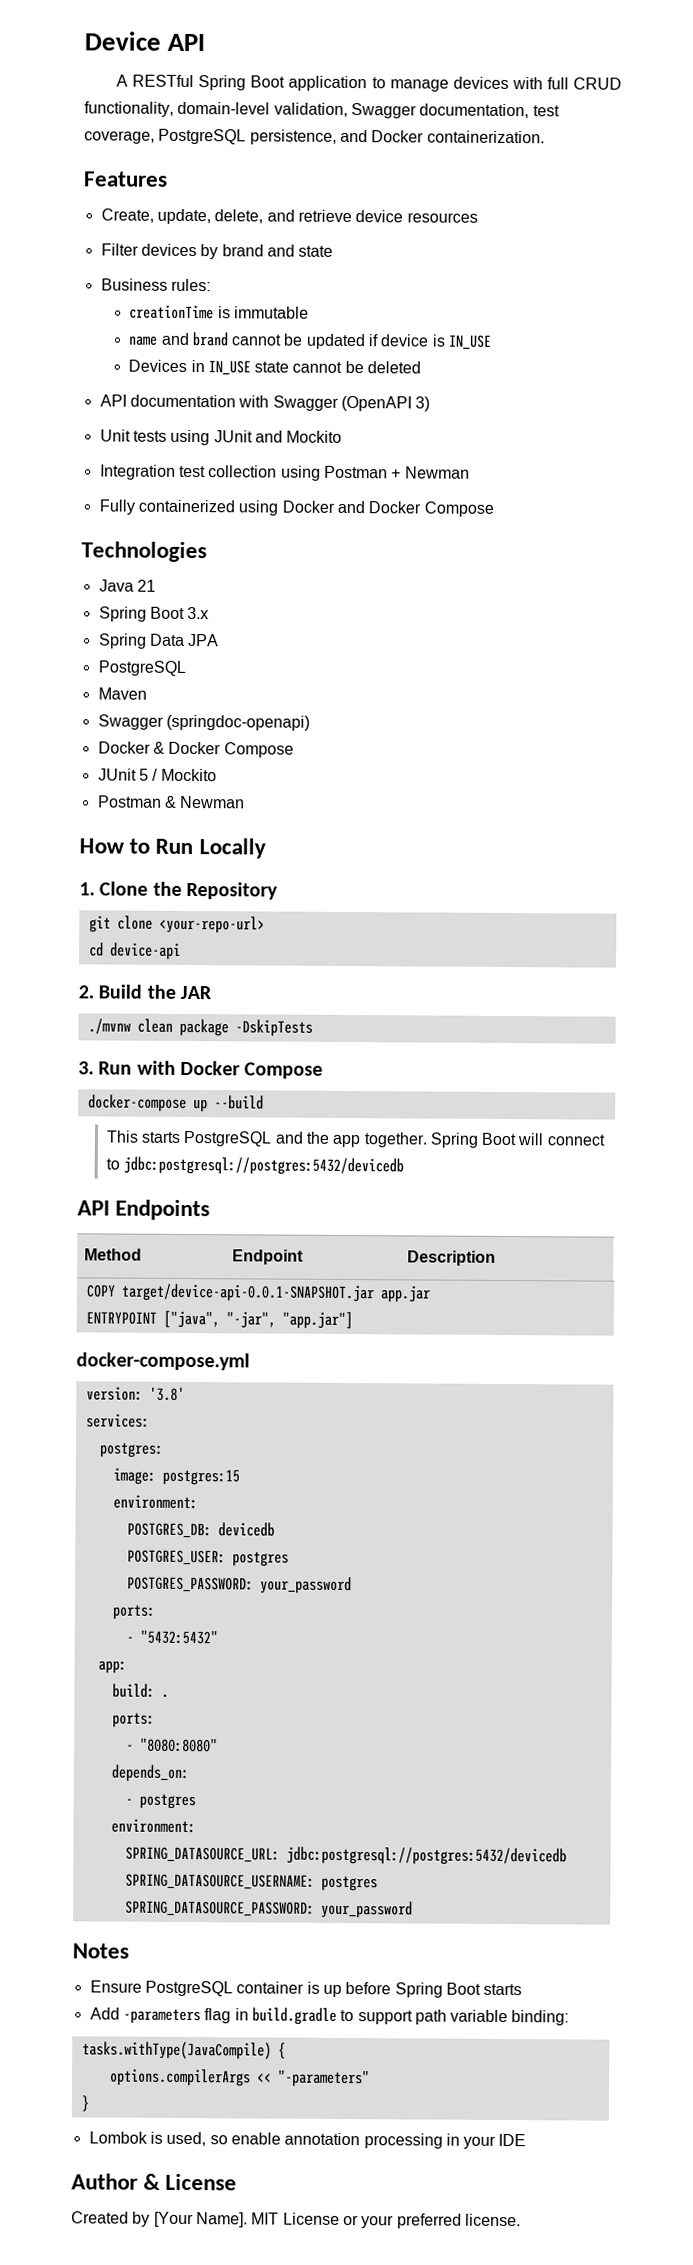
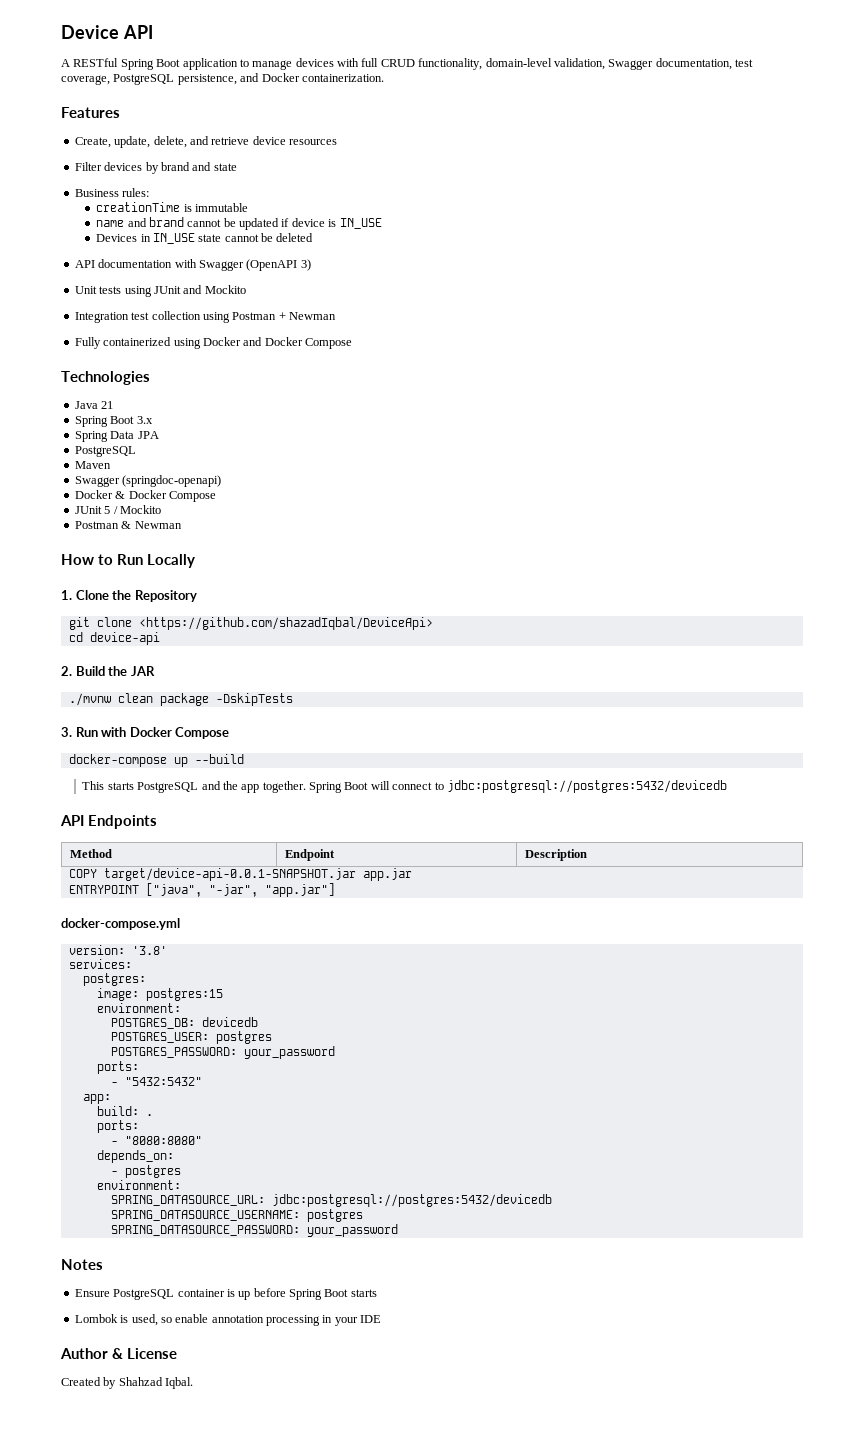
[158,915,265,934] <your-repo-url> -> [138,617,433,630] <https://github.com/shazadIqbal/DeviceApi>
[89,2007,570,2026] [81,2041,286,2060] [109,2068,370,2088] [80,2095,89,2112] // Add -parameters flag in build.gradle to support path variable binding: // tasks.withType(JavaCompile) { // options.compilerArgs << "-parameters" // } -> (377, 1293) none
[153,2211,521,2229] [Your Name]. MIT License or your preferred license. -> [118,1377,194,1389] Shahzad Iqbal.

